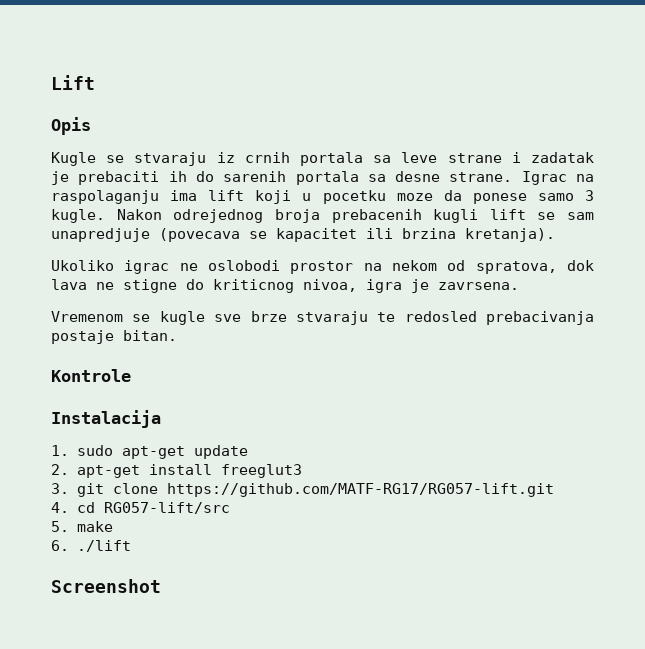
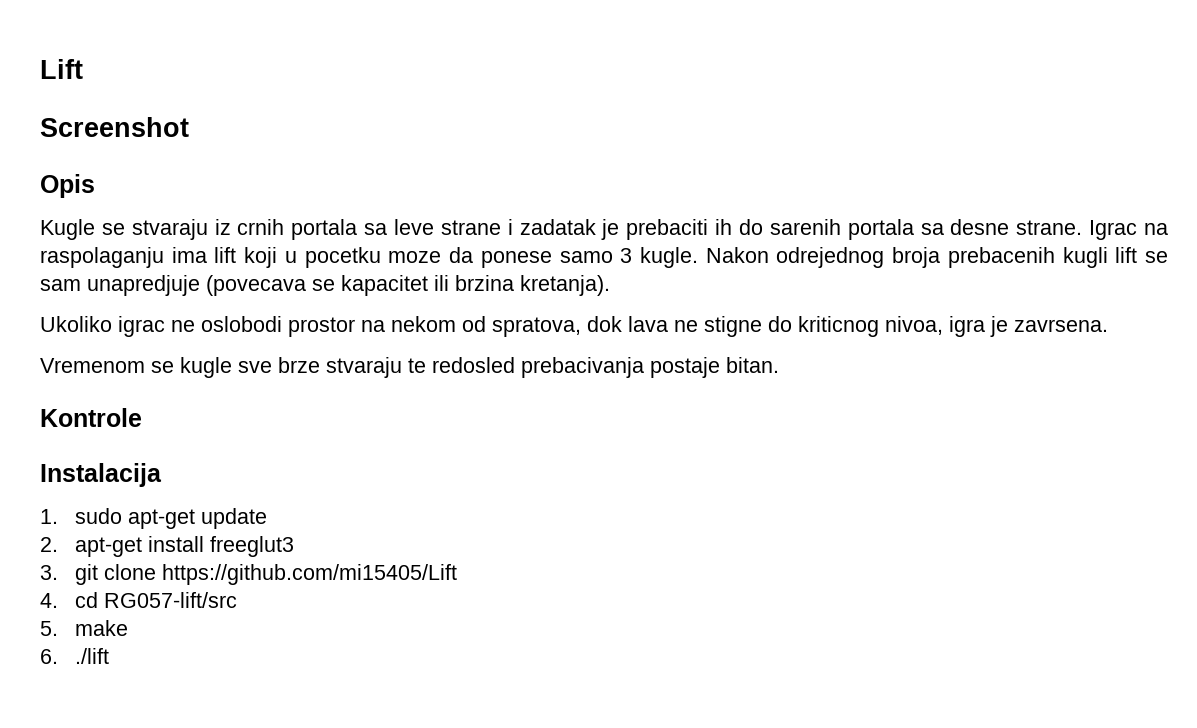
(95, 82) none -> [40,117,189,137] // Screenshot
[166,483,554,497] https://github.com/MATF-RG17/RG057-lift.git -> [161,564,457,585] https://github.com/mi15405/Lift
[51,579,161,593] // Screenshot -> (109, 656) none

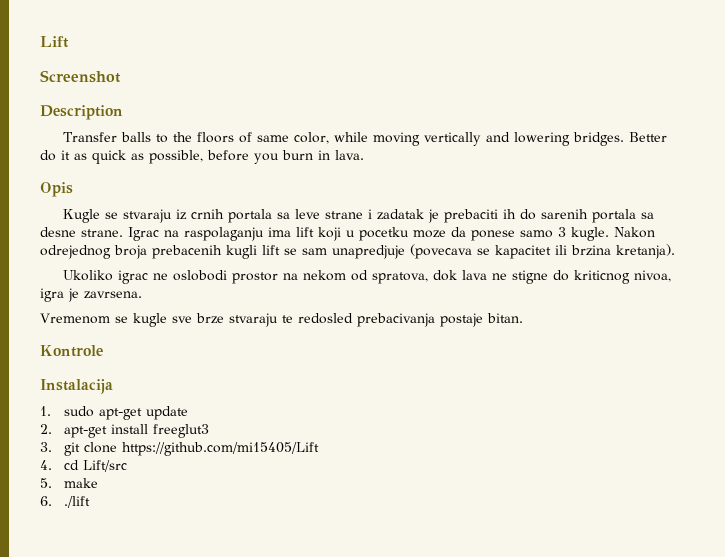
(189, 127) none -> [40,105,123,120] [62,132,667,146] [40,150,364,164] // Description // Transfer balls to the floors of same color, while moving vertically and lowering bridges. Better do it as quick as possible, before you burn in lava.
[103,592,237,608] RG057-lift/src -> [82,460,127,472] Lift/src

